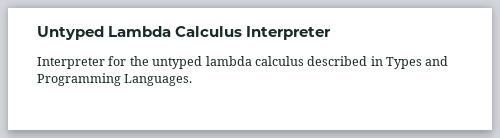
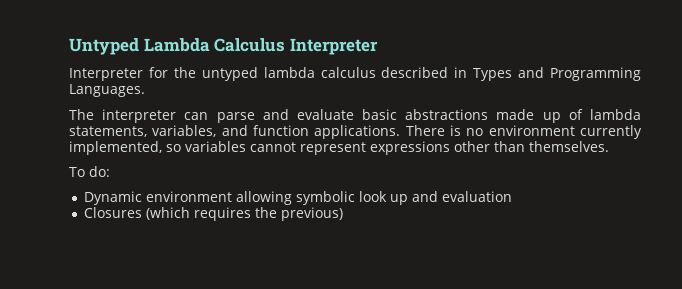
(193, 80) none -> [69,109,641,123] [69,125,642,139] [69,141,609,155] [69,166,110,177] [83,191,512,205] [83,207,343,221] // The interpreter can parse and evaluate basic abstractions made up of lambda statements, variables, and function applications. There is no environment currently implemented, so variables cannot represent expressions other than themselves. // To do: // Dynamic environment allowing symbolic look up and evaluation // Closures (which requires the previous)

